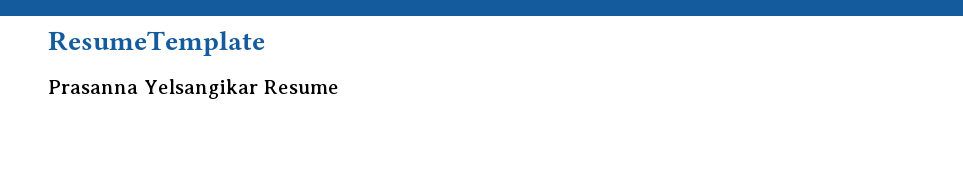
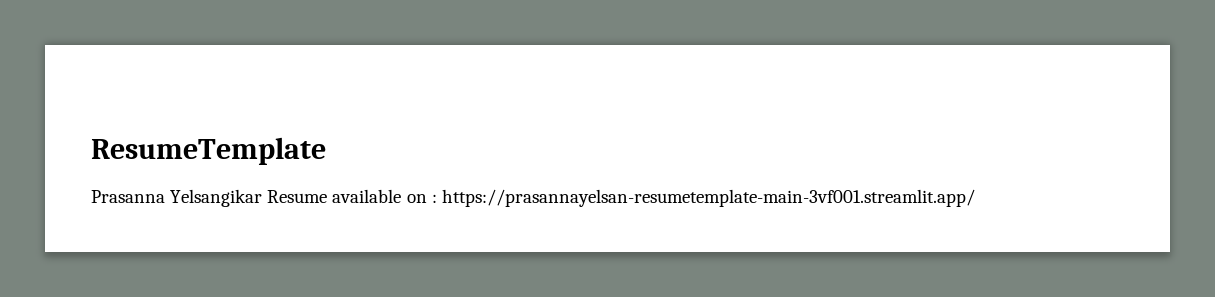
(340, 87) none -> [332,189,975,207] available on : https://prasannayelsan-resumetemplate-main-3vf001.streamlit.app/

